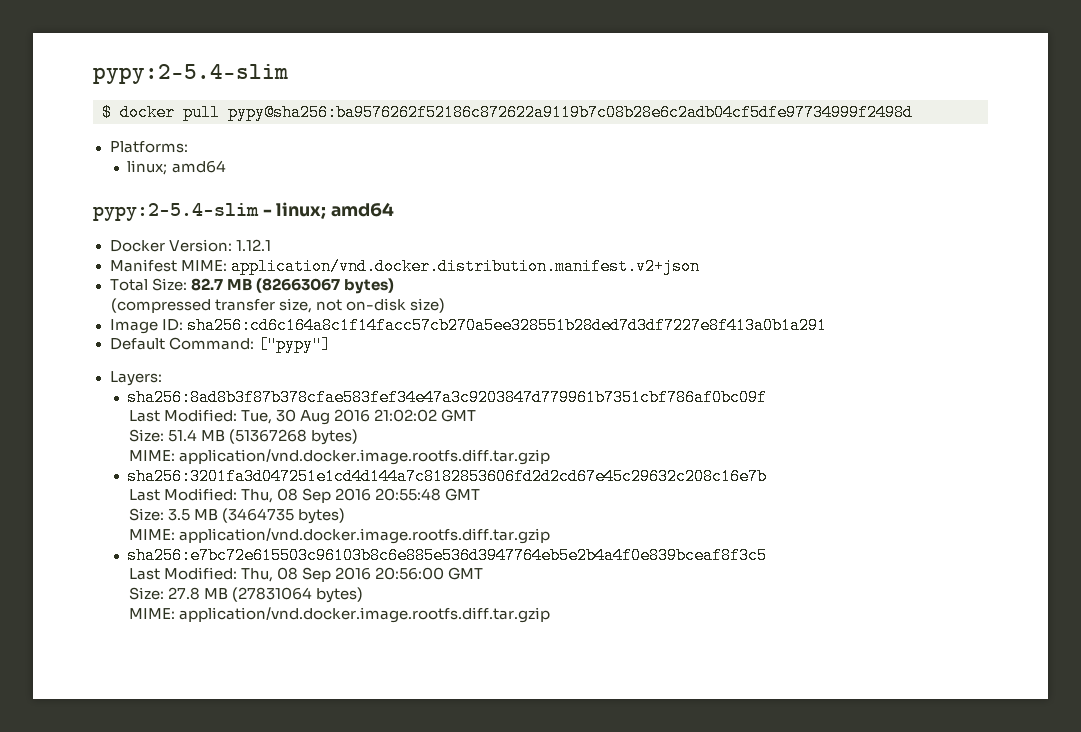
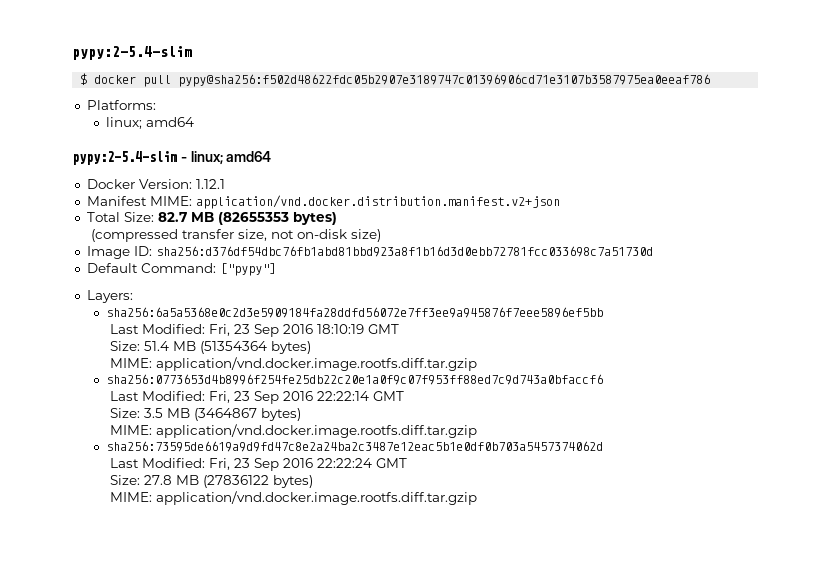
[228,104,913,121] pypy@sha256:ba9576262f52186c872622a9119b7c08b28e6c2adb04cf5dfe97734999f2498d -> [178,74,711,87] pypy@sha256:f502d48622fdc05b2907e3189747c01396906cd71e3107b3587975ea0eeaf786
[255,278,340,293] (82663067 -> [217,212,289,225] (82655353
[186,317,827,334] sha256:cd6c164a8c1f14facc57cb270a5ee328551b28ded7d3df7227e8f413a0b1a291 -> [155,246,653,257] sha256:d376df54dbc76fb1abd81bbd923a8f1b16d3d0ebb72781fcc033698c7a51730d
[127,389,768,406] [128,409,438,425] sha256:8ad8b3f87b378cfae583fef34e47a3c9203847d779961b7351cbf786af0bc09f // Last Modified: Tue, 30 Aug 2016 21:02:02 -> [105,307,603,318] [109,324,364,337] sha256:6a5a5368e0c2d3e5909184fa28ddfd56072e7ff3ee9a945876f7eee5896ef5bb // Last Modified: Fri, 23 Sep 2016 18:10:19
[229,429,359,445] [128,449,551,465] [127,468,768,485] [128,488,442,503] (51367268 bytes) // MIME: application/vnd.docker.image.rootfs.diff.tar.gzip // sha256:3201fa3d047251e1cd4d144a7c8182853606fd2d2cd67e45c29632c208c16e7b // Last Modified: Thu, 08 Sep 2016 20:55:48 -> [199,341,311,354] [109,357,477,371] [105,374,603,385] [109,391,369,404] (51354364 bytes) // MIME: application/vnd.docker.image.rootfs.diff.tar.gzip // sha256:0773653d4b8996f254fe25db22c20e1a0f9c07f953ff88ed7c9d743a0bfaccf6 // Last Modified: Fri, 23 Sep 2016 22:22:14
[222,508,346,524] [128,528,551,544] [127,547,768,564] [128,567,445,582] (3464735 bytes) // MIME: application/vnd.docker.image.rootfs.diff.tar.gzip // sha256:e7bc72e615503c96103b8c6e885e536d3947764eb5e2b4a4f0e839bceaf8f3c5 // Last Modified: Thu, 08 Sep 2016 20:56:00 -> [193,408,301,421] [109,424,477,438] [105,441,603,452] [109,458,372,471] (3464867 bytes) // MIME: application/vnd.docker.image.rootfs.diff.tar.gzip // sha256:73595de6619a9d9fd47c8e2a24ba2c3487e12eac5b1e0df0b703a5457374062d // Last Modified: Fri, 23 Sep 2016 22:22:24
[232,587,313,602] (27831064 -> [202,475,269,488] (27836122

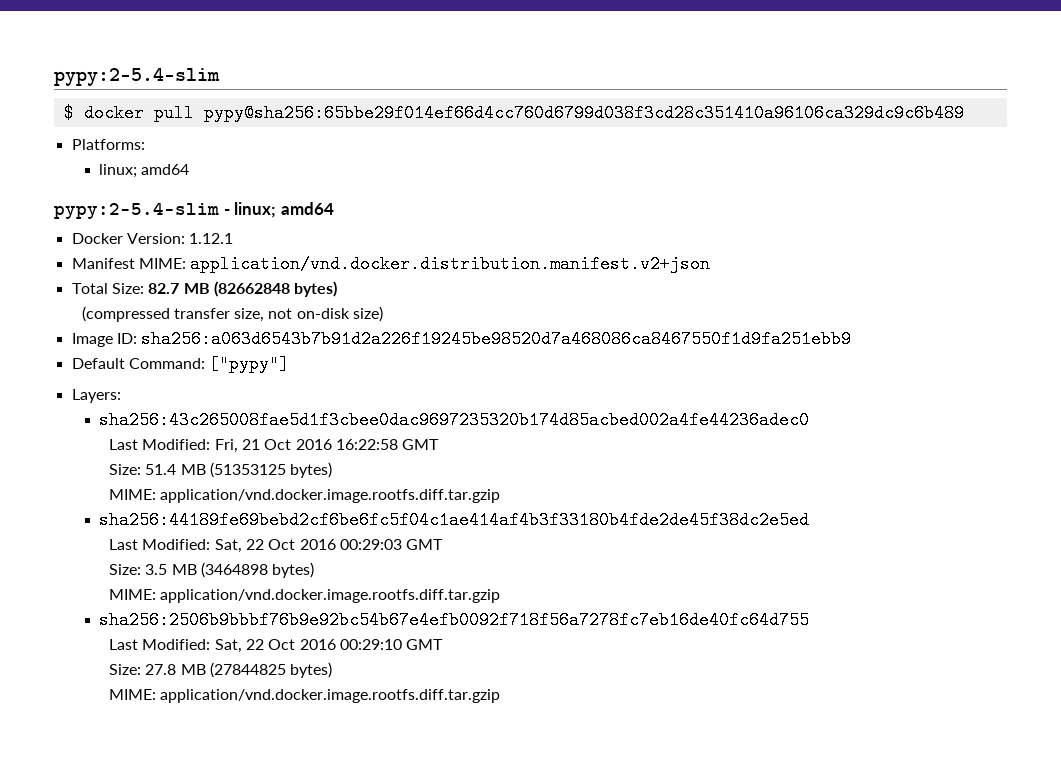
[178,74,711,87] pypy@sha256:f502d48622fdc05b2907e3189747c01396906cd71e3107b3587975ea0eeaf786 -> [203,104,964,122] pypy@sha256:65bbe29f014ef66d4cc760d6799d038f3cd28c351410a96106ca329dc9c6b489
[217,212,289,225] (82655353 -> [213,281,290,297] (82662848
[155,246,653,257] sha256:d376df54dbc76fb1abd81bbd923a8f1b16d3d0ebb72781fcc033698c7a51730d -> [141,330,852,348] sha256:a063d6543b7b91d2a226f19245be98520d7a468086ca8467550f1d9fa251ebb9
[105,307,603,318] [109,324,364,337] sha256:6a5a5368e0c2d3e5909184fa28ddfd56072e7ff3ee9a945876f7eee5896ef5bb // Last Modified: Fri, 23 Sep 2016 18:10:19 -> [99,411,810,429] [109,439,398,453] sha256:43c265008fae5d1f3cbee0dac9697235320b174d85acbed002a4fe44236adec0 // Last Modified: Fri, 21 Oct 2016 16:22:58
[199,341,311,354] [109,357,477,371] [105,374,603,385] [109,391,369,404] (51354364 bytes) // MIME: application/vnd.docker.image.rootfs.diff.tar.gzip // sha256:0773653d4b8996f254fe25db22c20e1a0f9c07f953ff88ed7c9d743a0bfaccf6 // Last Modified: Fri, 23 Sep 2016 22:22:14 -> [209,462,333,478] [109,489,501,503] [99,511,810,529] [109,539,402,553] (51353125 bytes) // MIME: application/vnd.docker.image.rootfs.diff.tar.gzip // sha256:44189fe69bebd2cf6be6fc5f04c1ae414af4b3f33180b4fde2de45f38dc2e5ed // Last Modified: Sat, 22 Oct 2016 00:29:03
[193,408,301,421] [109,424,477,438] [105,441,603,452] [109,458,372,471] (3464867 bytes) // MIME: application/vnd.docker.image.rootfs.diff.tar.gzip // sha256:73595de6619a9d9fd47c8e2a24ba2c3487e12eac5b1e0df0b703a5457374062d // Last Modified: Fri, 23 Sep 2016 22:22:24 -> [200,562,315,578] [109,589,501,603] [99,611,810,629] [109,639,402,653] (3464898 bytes) // MIME: application/vnd.docker.image.rootfs.diff.tar.gzip // sha256:2506b9bbbf76b9e92bc54b67e4efb0092f718f56a7278fc7eb16de40fc64d755 // Last Modified: Sat, 22 Oct 2016 00:29:10
[202,475,269,488] (27836122 -> [209,662,286,678] (27844825

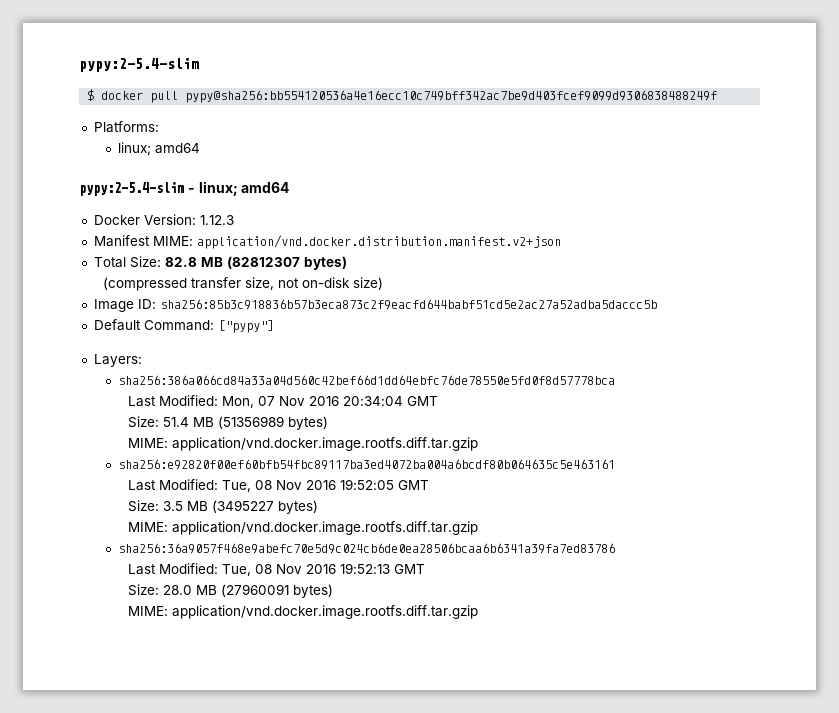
[203,104,964,122] pypy@sha256:65bbe29f014ef66d4cc760d6799d038f3cd28c351410a96106ca329dc9c6b489 -> [185,90,718,103] pypy@sha256:bb554120536a4e16ecc10c749bff342ac7be9d403fcef9099d9306838488249f
[189,233,234,244] 1.12.1 -> [199,215,234,225] 1.12.3
[148,281,290,297] 82.7 MB (82662848 -> [164,256,300,269] 82.8 MB (82812307
[141,330,852,348] sha256:a063d6543b7b91d2a226f19245be98520d7a468086ca8467550f1d9fa251ebb9 -> [159,299,657,310] sha256:85b3c918836b57b3eca873c2f9eacfd644babf51cd5e2ac27a52adba5daccc5b
[99,411,810,429] [109,439,398,453] sha256:43c265008fae5d1f3cbee0dac9697235320b174d85acbed002a4fe44236adec0 // Last Modified: Fri, 21 Oct 2016 16:22:58 -> [118,375,616,385] [127,395,403,408] sha256:386a066cd84a33a04d560c42bef66d1dd64ebfc76de78550e5fd0f8d57778bca // Last Modified: Mon, 07 Nov 2016 20:34:04
[209,462,333,478] [109,489,501,503] [99,511,810,529] [109,539,402,553] (51353125 bytes) // MIME: application/vnd.docker.image.rootfs.diff.tar.gzip // sha256:44189fe69bebd2cf6be6fc5f04c1ae414af4b3f33180b4fde2de45f38dc2e5ed // Last Modified: Sat, 22 Oct 2016 00:29:03 -> [217,416,328,430] [127,437,478,451] [118,459,616,470] [127,479,394,492] (51356989 bytes) // MIME: application/vnd.docker.image.rootfs.diff.tar.gzip // sha256:e92820f00ef60bfb54fbc89117ba3ed4072ba004a6bcdf80b064635c5e463161 // Last Modified: Tue, 08 Nov 2016 19:52:05
[200,562,315,578] [109,589,501,603] [99,611,810,629] [109,639,444,653] [109,662,286,678] (3464898 bytes) // MIME: application/vnd.docker.image.rootfs.diff.tar.gzip // sha256:2506b9bbbf76b9e92bc54b67e4efb0092f718f56a7278fc7eb16de40fc64d755 // Last Modified: Sat, 22 Oct 2016 00:29:10 GMT // Size: 27.8 MB (27844825 -> [211,500,318,514] [127,521,478,535] [118,543,616,554] [127,563,425,576] [127,584,289,597] (3495227 bytes) // MIME: application/vnd.docker.image.rootfs.diff.tar.gzip // sha256:36a9057f468e9abefc70e5d9c024cb6de0ea28506bcaa6b6341a39fa7ed83786 // Last Modified: Tue, 08 Nov 2016 19:52:13 GMT // Size: 28.0 MB (27960091

